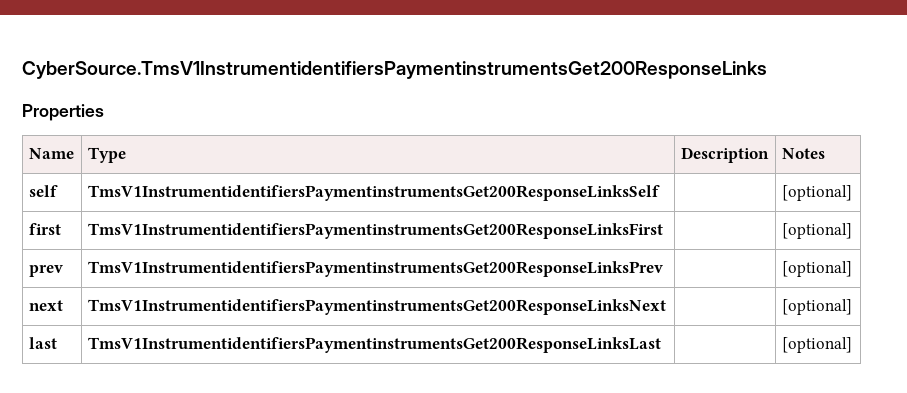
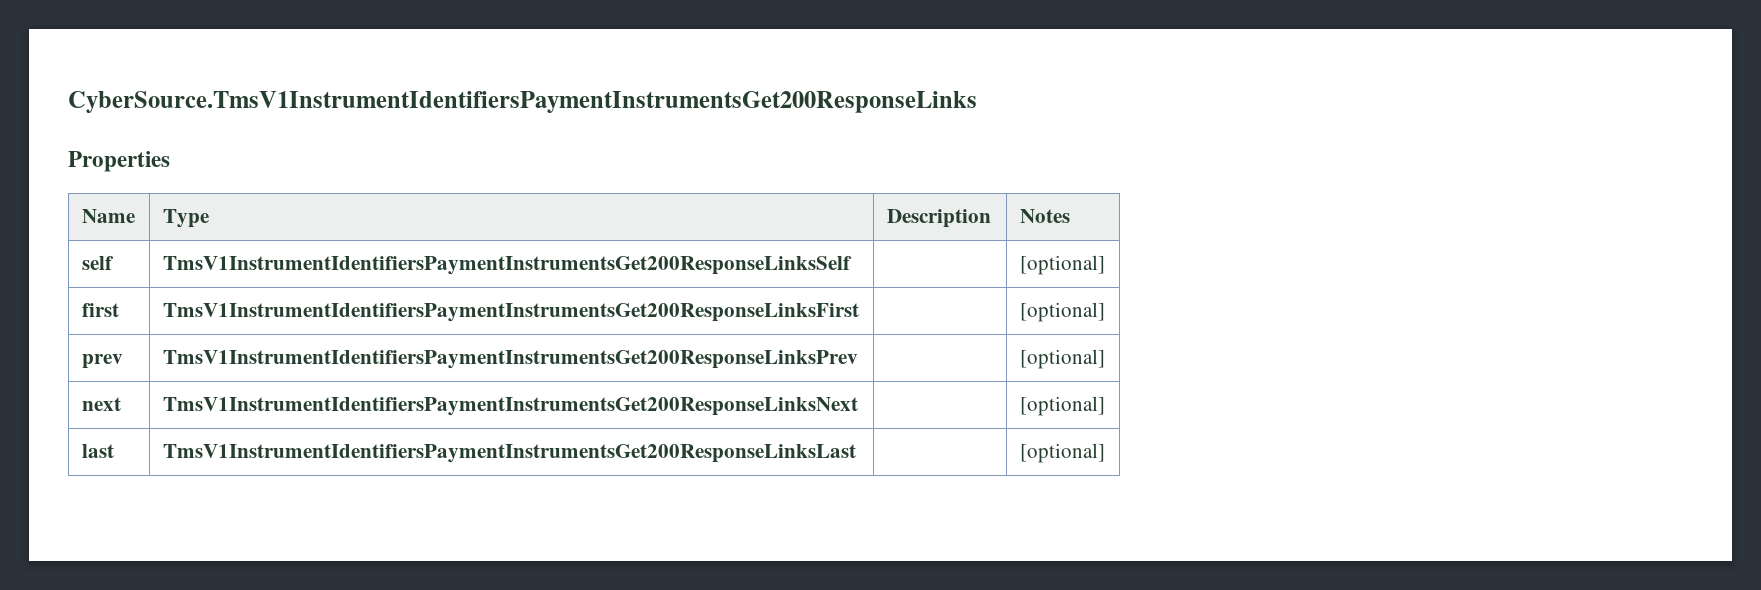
[22,61,767,79] CyberSource.TmsV1InstrumentidentifiersPaymentinstrumentsGet200ResponseLinks -> [68,91,977,113] CyberSource.TmsV1InstrumentIdentifiersPaymentInstrumentsGet200ResponseLinks
[87,185,660,201] TmsV1InstrumentidentifiersPaymentinstrumentsGet200ResponseLinksSelf -> [162,256,852,275] TmsV1InstrumentIdentifiersPaymentInstrumentsGet200ResponseLinksSelf
[87,223,663,239] TmsV1InstrumentidentifiersPaymentinstrumentsGet200ResponseLinksFirst -> [162,303,859,322] TmsV1InstrumentIdentifiersPaymentInstrumentsGet200ResponseLinksFirst
[87,261,663,277] TmsV1InstrumentidentifiersPaymentinstrumentsGet200ResponseLinksPrev -> [162,350,858,369] TmsV1InstrumentIdentifiersPaymentInstrumentsGet200ResponseLinksPrev
[87,299,666,315] TmsV1InstrumentidentifiersPaymentinstrumentsGet200ResponseLinksNext -> [162,397,858,416] TmsV1InstrumentIdentifiersPaymentInstrumentsGet200ResponseLinksNext
[87,337,661,353] TmsV1InstrumentidentifiersPaymentinstrumentsGet200ResponseLinksLast -> [162,444,856,463] TmsV1InstrumentIdentifiersPaymentInstrumentsGet200ResponseLinksLast

